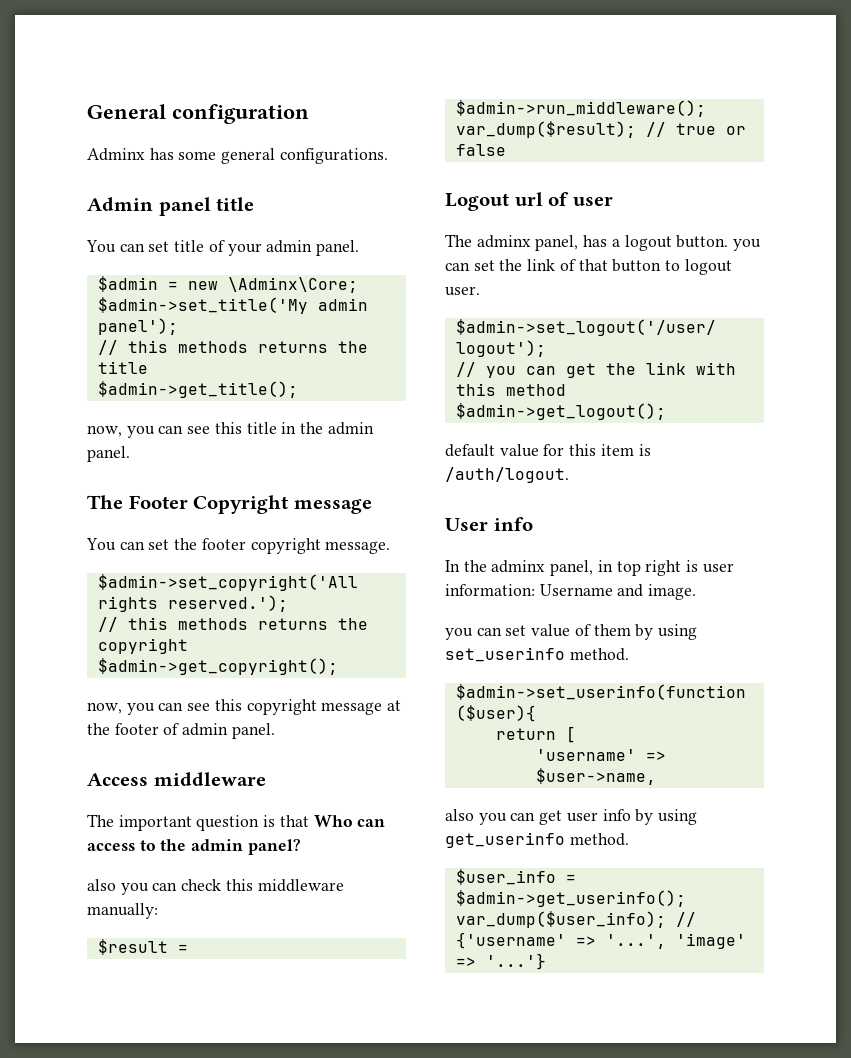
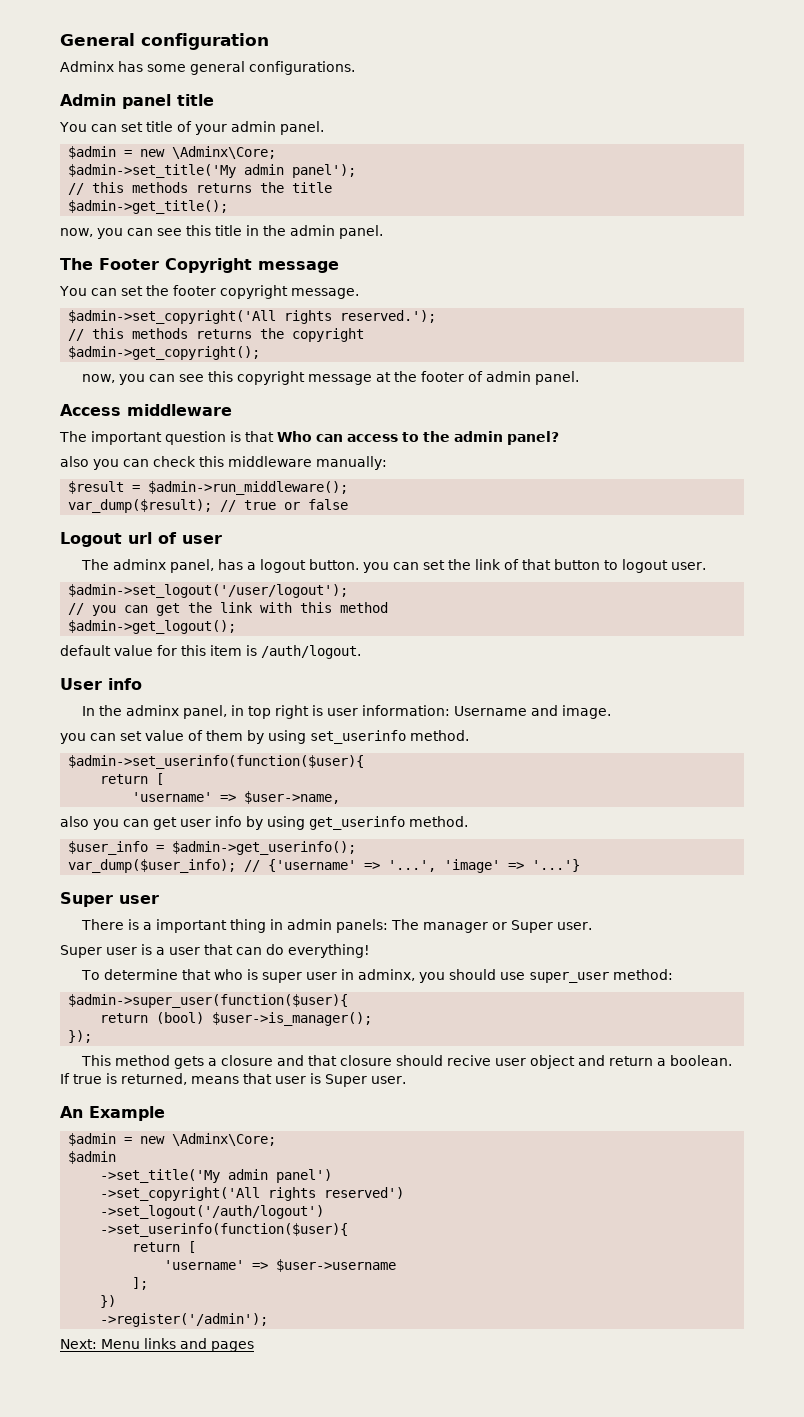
(546, 961) none -> [60,892,159,907] [81,919,593,933] [60,944,370,958] [81,969,674,983] [68,994,349,1008] [100,1012,373,1026] [68,1030,93,1043] [81,1055,733,1069] [60,1073,406,1087] [60,1106,165,1121] [68,1133,277,1146] [68,1151,117,1164] [100,1169,333,1183] [100,1187,405,1201] [100,1205,325,1219] [100,1223,349,1237] [132,1241,197,1253] [164,1259,397,1272] [132,1277,149,1290] [100,1295,117,1308] [100,1313,269,1327] [60,1338,254,1352] // Super user // There is a important thing in admin panels: The manager or Super user. // Super user is a user that can do everything! // To determine that who is super user in adminx, you should use super_user method: // $admin->super_user(function($user){ // return (bool) $user->is_manager(); // }); // This method gets a closure and that closure should recive user object and return a boolean. If true is returned, means that user is Super user. // An Example // $admin = new \Adminx\Core; // $admin // ->set_title('My admin panel') // ->set_copyright('All rights reserved') // ->set_logout('/auth/logout') // ->set_userinfo(function($user){ // return [ // 'username' => $user->username // ]; // }) // ->register('/admin'); // Next: Menu links and pages

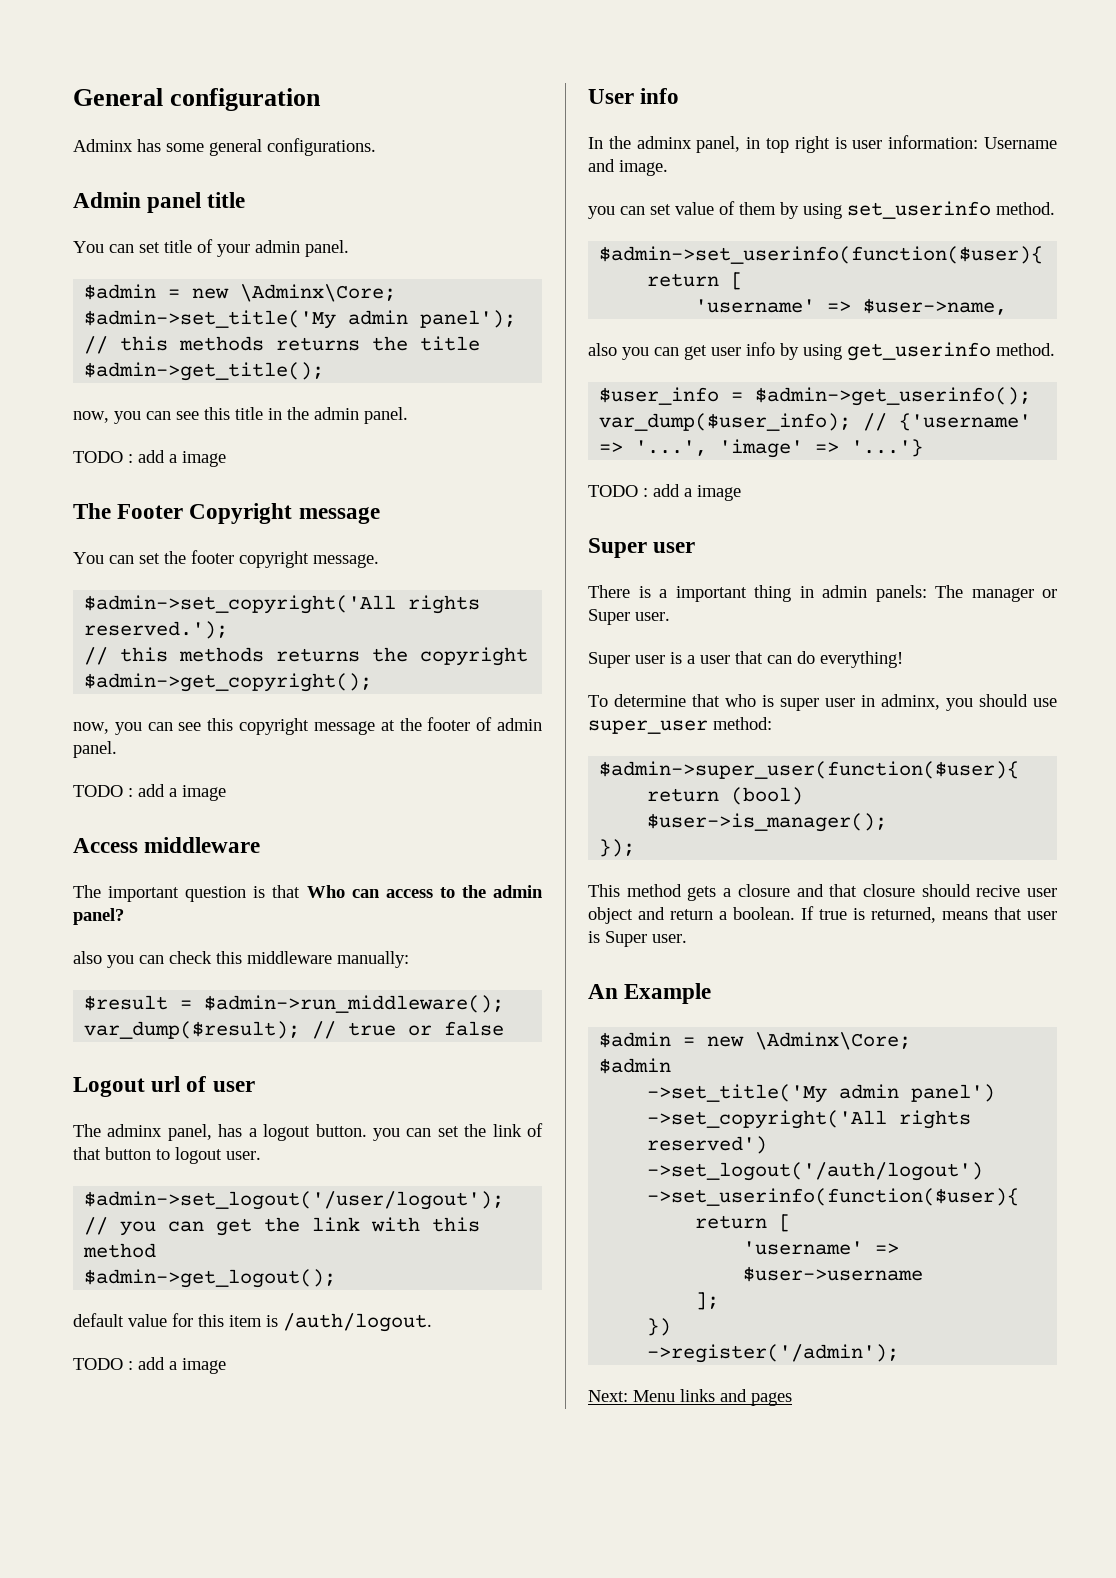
(383, 232) none -> [73,450,226,467] // TODO : add a image
(580, 378) none -> [73,784,226,801] // TODO : add a image
(361, 652) none -> [73,1357,226,1374] // TODO : add a image
(581, 865) none -> [588,484,741,501] // TODO : add a image

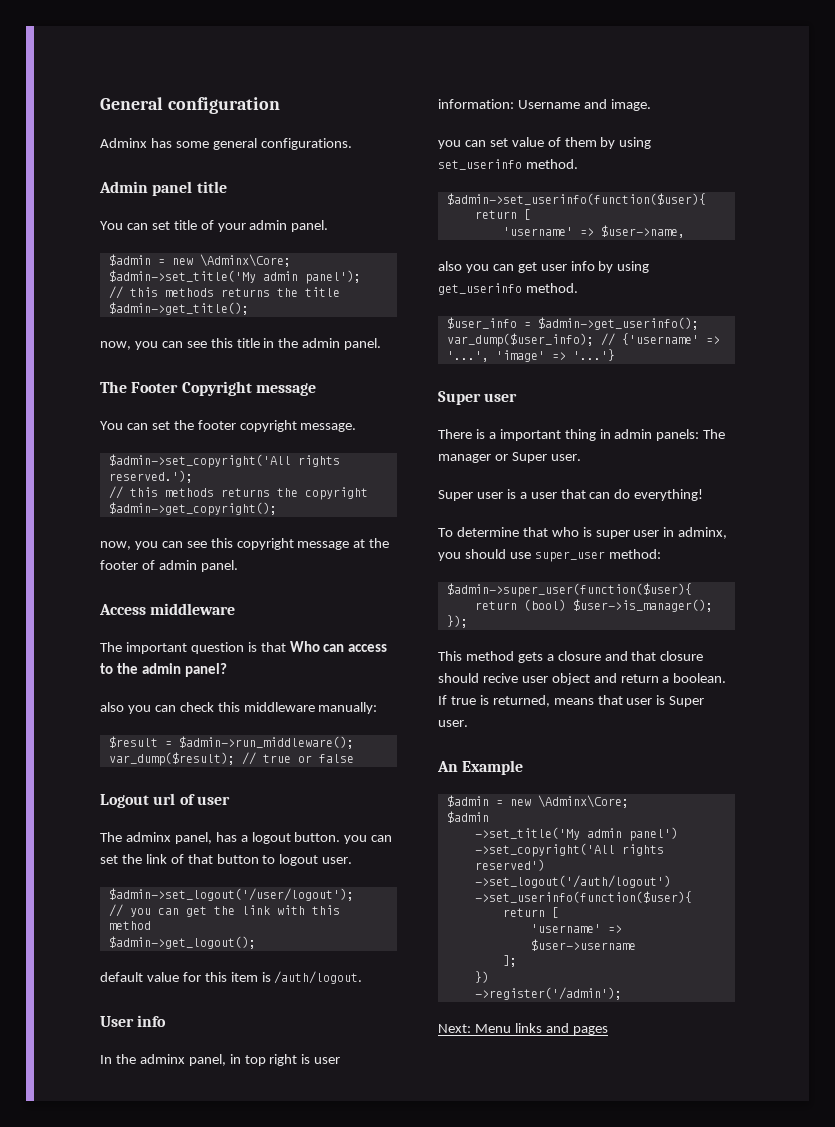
[73,450,226,467] // TODO : add a image -> (382, 344) none
[73,784,226,801] // TODO : add a image -> (238, 566) none
[73,1357,226,1374] // TODO : add a image -> (363, 977) none
[588,484,741,501] // TODO : add a image -> (615, 355) none

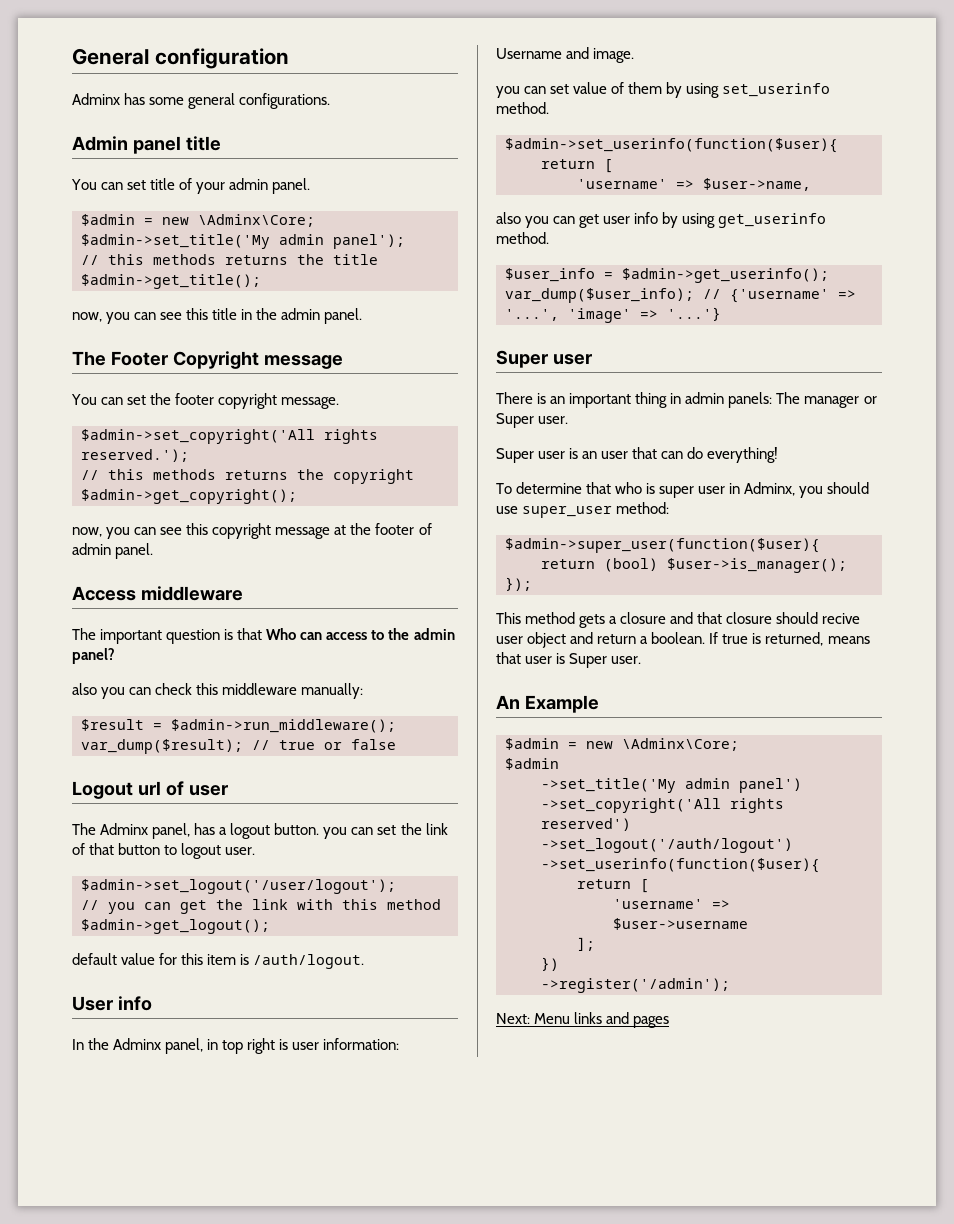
[125,832,171,842] adminx -> [100,823,149,835] Adminx
[139,1054,185,1064] adminx -> [113,1038,162,1050] Adminx
[488,432,496,439] a -> [550,396,566,404] an
[519,492,527,499] a -> [582,451,598,459] an
[678,527,728,539] adminx, -> [744,482,796,496] Adminx,

